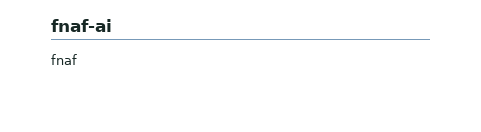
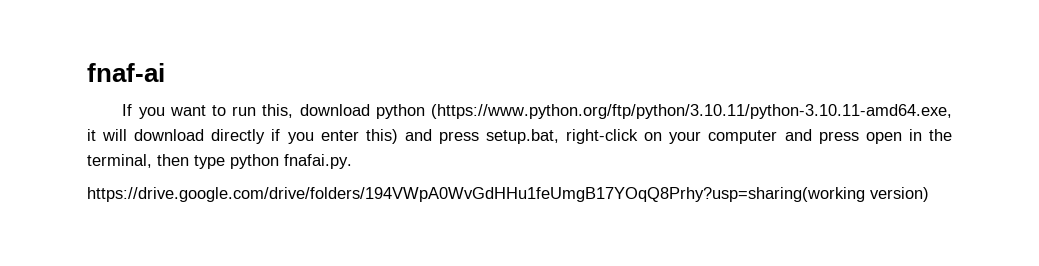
[51,54,77,65] fnaf -> [122,104,952,119] [87,129,952,144] [87,154,352,169] [87,187,929,202] If you want to run this, download python (https://www.python.org/ftp/python/3.10.11/python-3.10.11-amd64.exe, it will download directly if you enter this) and press setup.bat, right-click on your computer and press open in the terminal, then type python fnafai.py. // https://drive.google.com/drive/folders/194VWpA0WvGdHHu1feUmgB17YOqQ8Prhy?usp=sharing(working version)

